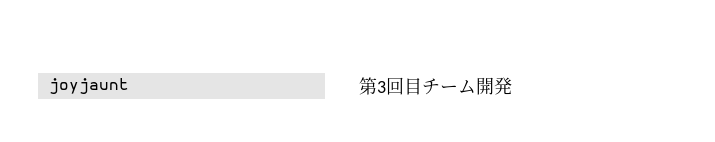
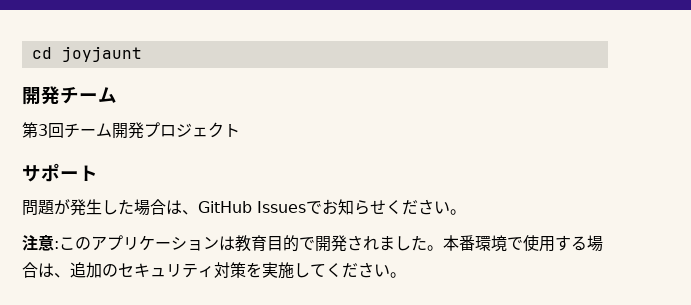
(48, 86) none -> [31,47,52,59] cd
(129, 86) none -> [22,86,117,105] // 開発チーム
[404,78,422,95] 目 -> (64, 130) none
(512, 86) none -> [144,122,240,138] [22,163,98,182] [22,199,466,216] [22,235,603,252] [22,262,406,279] プロジェクト // サポート // 問題が発生した場合は、GitHub Issuesでお知らせください。 // 注意:このアプリケーションは教育目的で開発されました。本番環境で使用する場合は、追加のセキュリティ対策を実施してください。

